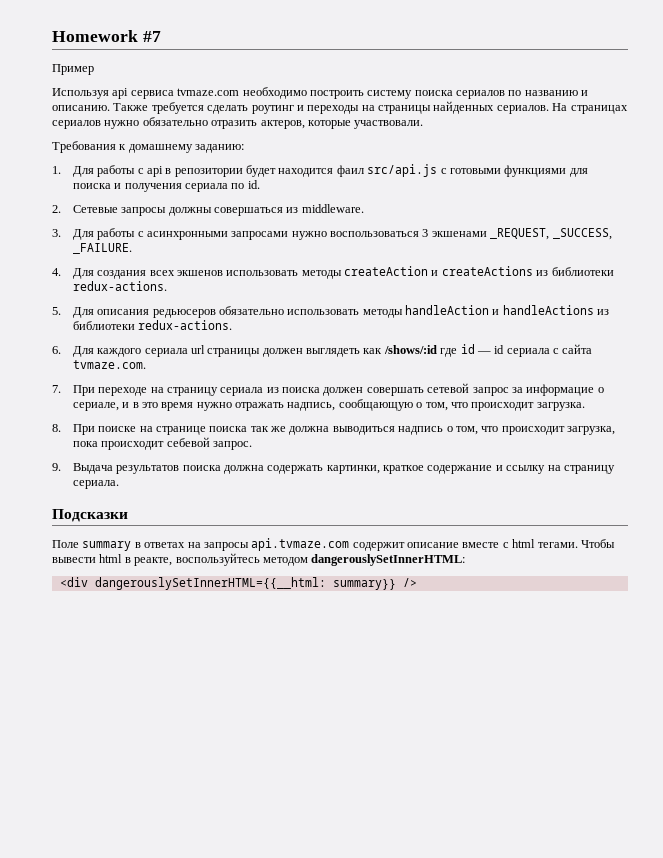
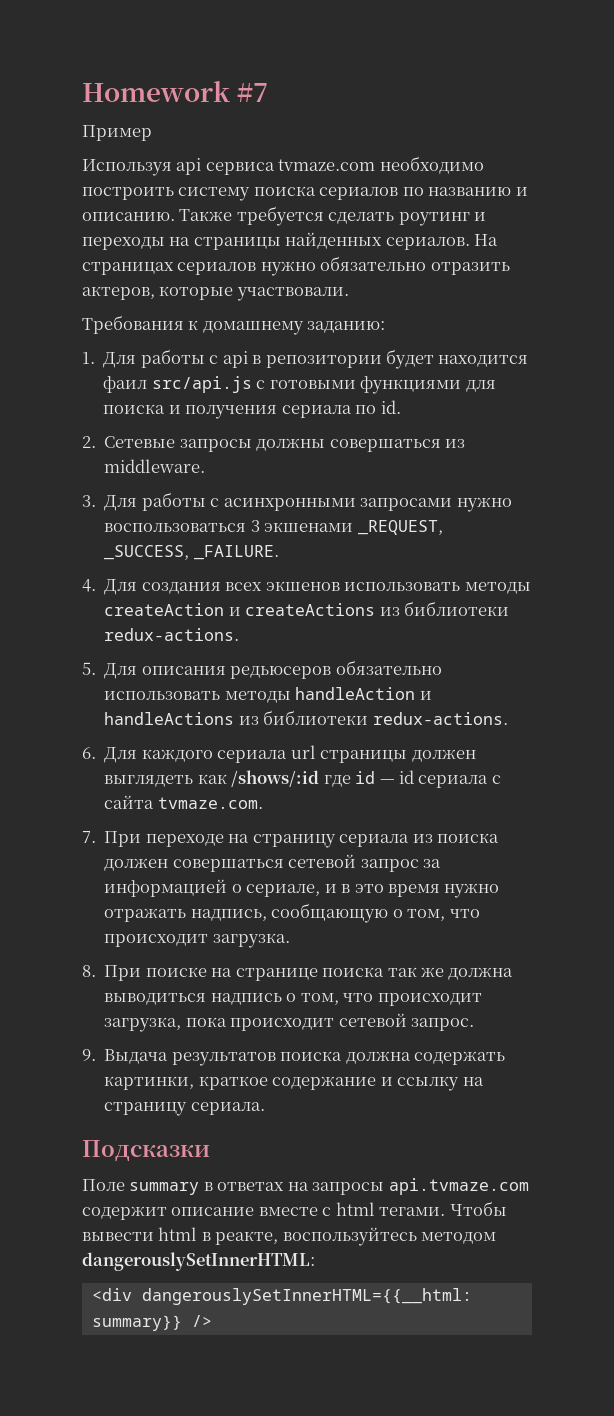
[366,387,424,396] совершать -> [172,859,284,872] совершаться
[526,384,595,396] информацие -> [104,879,228,897] информацией
[166,437,210,447] себевой -> [338,1013,407,1027] сетевой

